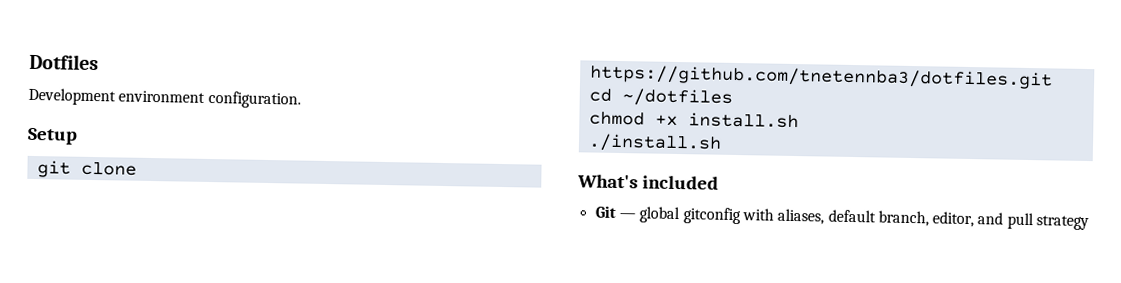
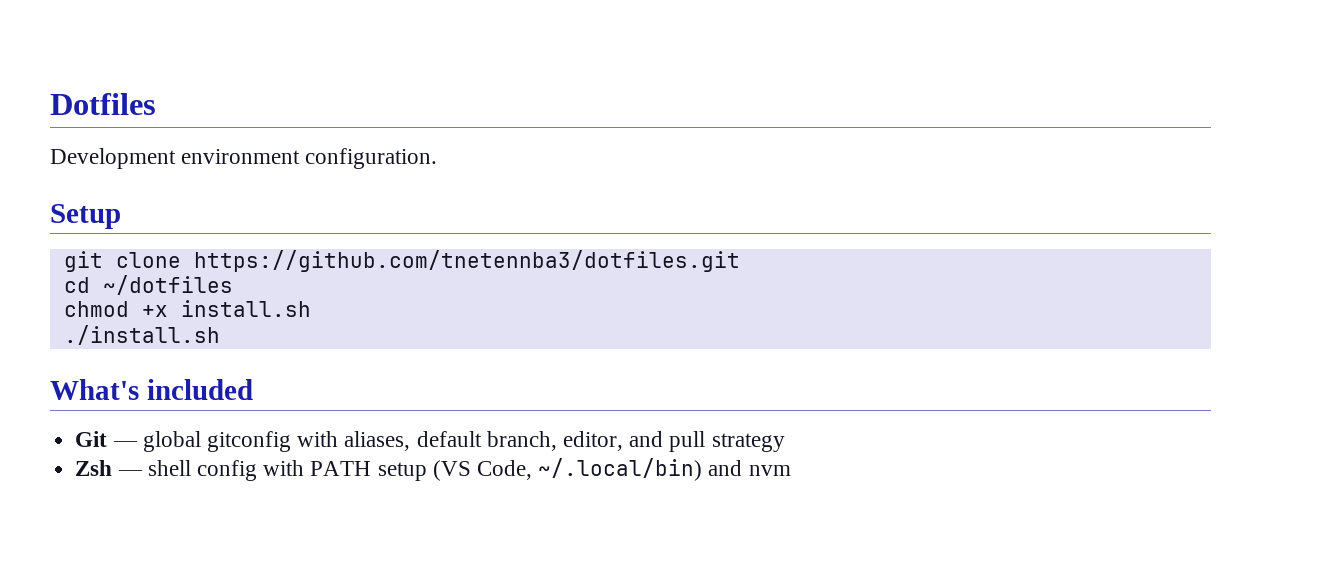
(1090, 223) none -> [75,458,791,481] // Zsh — shell config with PATH setup (VS Code, ~/.local/bin) and nvm

